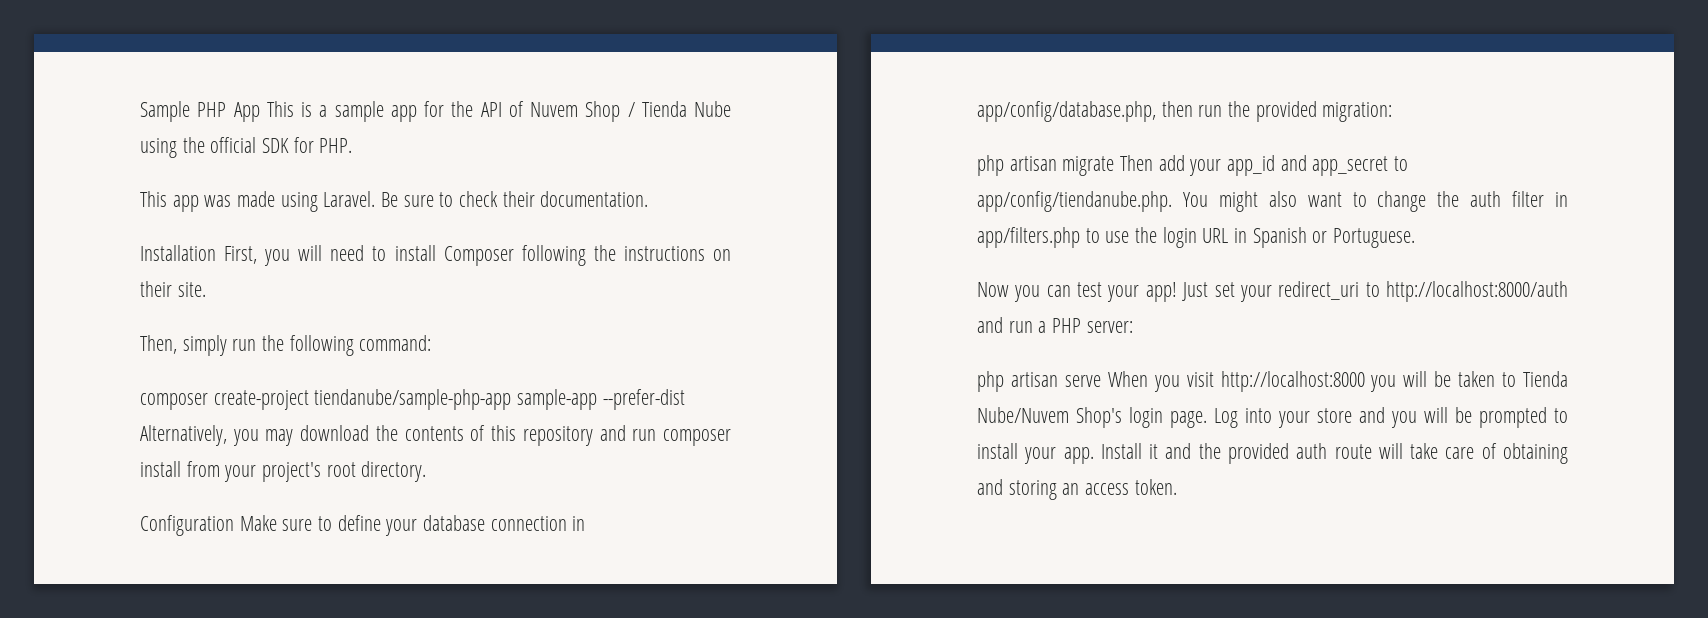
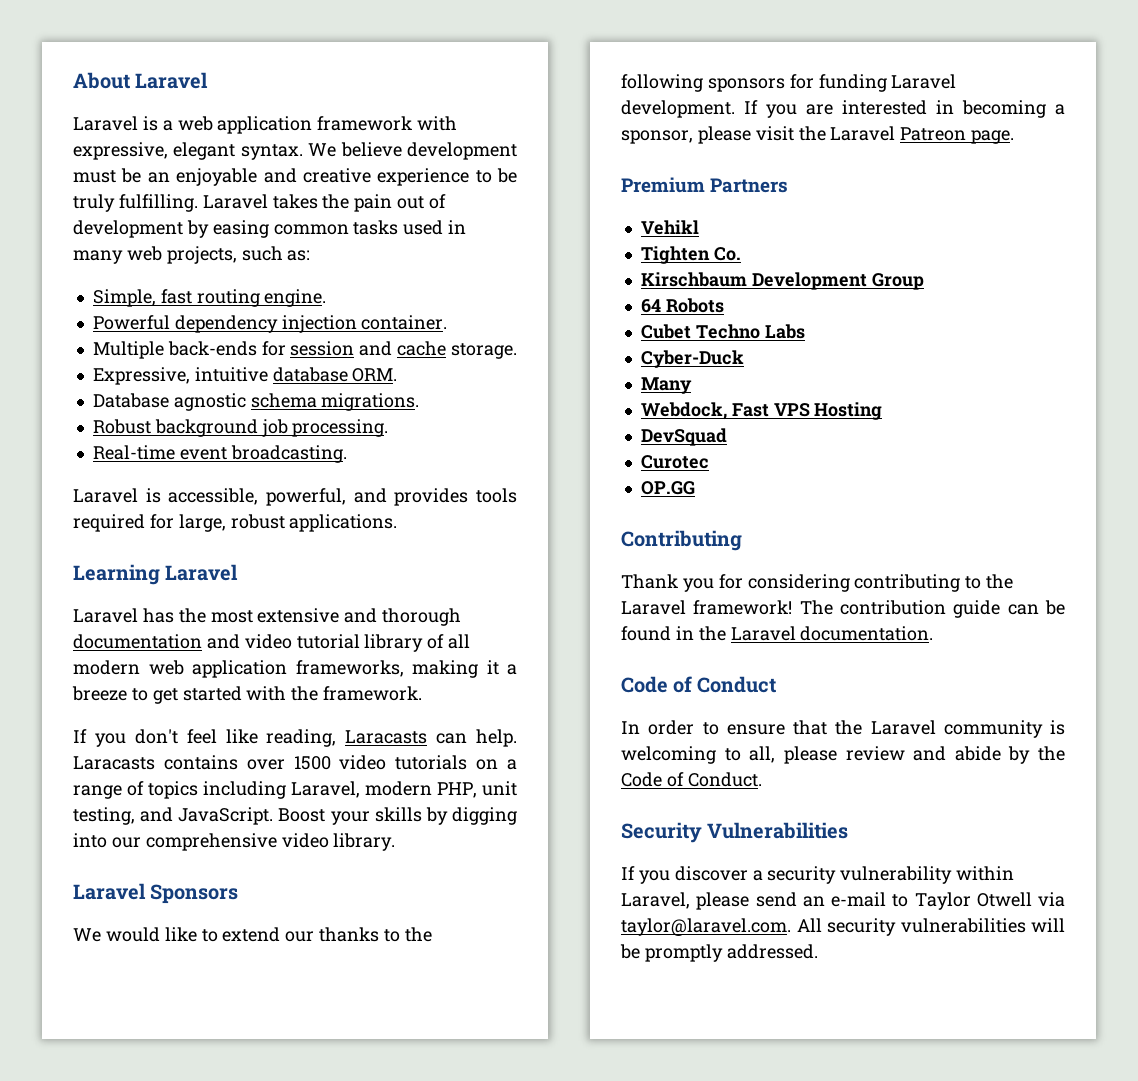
[140,101,731,122] [140,137,353,158] [140,191,649,212] [140,245,731,266] [140,281,206,297] [140,335,432,356] [140,389,685,410] [140,425,731,446] [140,461,427,482] [140,515,586,536] [977,101,1393,122] [977,155,1409,176] [977,191,1568,212] [977,227,1416,248] [977,281,1568,302] [977,317,1133,333] [977,371,1568,392] [977,407,1568,428] [977,443,1568,464] [977,479,1177,500] Sample PHP App This is a sample app for the API of Nuvem Shop / Tienda Nube using the official SDK for PHP. // This app was made using Laravel. Be sure to check their documentation. // Installation First, you will need to install Composer following the instructions on their site. // Then, simply run the following command: // composer create-project tiendanube/sample-php-app sample-app --prefer-dist Alternatively, you may download the contents of this repository and run composer install from your project's root directory. // Configuration Make sure to define your database connection in app/config/database.php, then run the provided migration: // php artisan migrate Then add your app_id and app_secret to app/config/tiendanube.php. You might also want to change the auth filter in app/filters.php to use the login URL in Spanish or Portuguese. // Now you can test your app! Just set your redirect_uri to http://localhost:8000/auth and run a PHP server: // php artisan serve When you visit http://localhost:8000 you will be taken to Tienda Nube/Nuvem Shop's login page. Log into your store and you will be prompted to install your app. Install it and the provided auth route will take care of obtaining and storing an access token. -> [73,72,209,89] [73,116,458,134] [73,142,517,160] [73,168,517,186] [73,194,447,212] [73,220,467,238] [73,246,311,264] [92,289,327,307] [92,315,448,333] [92,341,517,359] [92,367,398,385] [92,393,420,411] [92,419,389,437] [92,445,347,463] [73,488,517,506] [73,514,398,532] [73,564,239,585] [73,608,462,626] [73,634,471,652] [73,660,517,678] [72,686,423,704] [73,729,517,747] [73,755,517,770] [73,781,517,799] [73,807,517,825] [73,833,396,851] [73,883,239,904] [73,927,432,942] [621,74,957,92] [621,100,1065,118] [621,126,1015,144] [621,177,789,193] [640,220,699,235] [640,246,741,264] [640,272,924,290] [640,298,724,313] [640,324,805,339] [640,350,744,368] [640,377,692,394] [640,402,883,420] [640,428,727,446] [640,455,709,469] [640,481,695,495] [621,530,742,551] [621,574,1014,592] [621,600,1065,618] [621,626,934,641] [621,676,776,693] [621,720,1065,738] [621,746,1065,764] [621,772,762,787] [621,822,849,843] [621,866,1015,884] [621,892,1065,910] [621,918,1065,936] [620,944,818,962] About Laravel // Laravel is a web application framework with expressive, elegant syntax. We believe development must be an enjoyable and creative experience to be truly fulfilling. Laravel takes the pain out of development by easing common tasks used in many web projects, such as: // Simple, fast routing engine. // Powerful dependency injection container. // Multiple back-ends for session and cache storage. // Expressive, intuitive database ORM. // Database agnostic schema migrations. // Robust background job processing. // Real-time event broadcasting. // Laravel is accessible, powerful, and provides tools required for large, robust applications. // Learning Laravel // Laravel has the most extensive and thorough documentation and video tutorial library of all modern web application frameworks, making it a breeze to get started with the framework. // If you don't feel like reading, Laracasts can help. Laracasts contains over 1500 video tutorials on a range of topics including Laravel, modern PHP, unit testing, and JavaScript. Boost your skills by digging into our comprehensive video library. // Laravel Sponsors // We would like to extend our thanks to the following sponsors for funding Laravel development. If you are interested in becoming a sponsor, please visit the Laravel Patreon page. // Premium Partners // Vehikl // Tighten Co. // Kirschbaum Development Group // 64 Robots // Cubet Techno Labs // Cyber-Duck // Many // Webdock, Fast VPS Hosting // DevSquad // Curotec // OP.GG // Contributing // Thank you for considering contributing to the Laravel framework! The contribution guide can be found in the Laravel documentation. // Code of Conduct // In order to ensure that the Laravel community is welcoming to all, please review and abide by the Code of Conduct. // Security Vulnerabilities // If you discover a security vulnerability within Laravel, please send an e-mail to Taylor Otwell via taylor@laravel.com. All security vulnerabilities will be promptly addressed.

